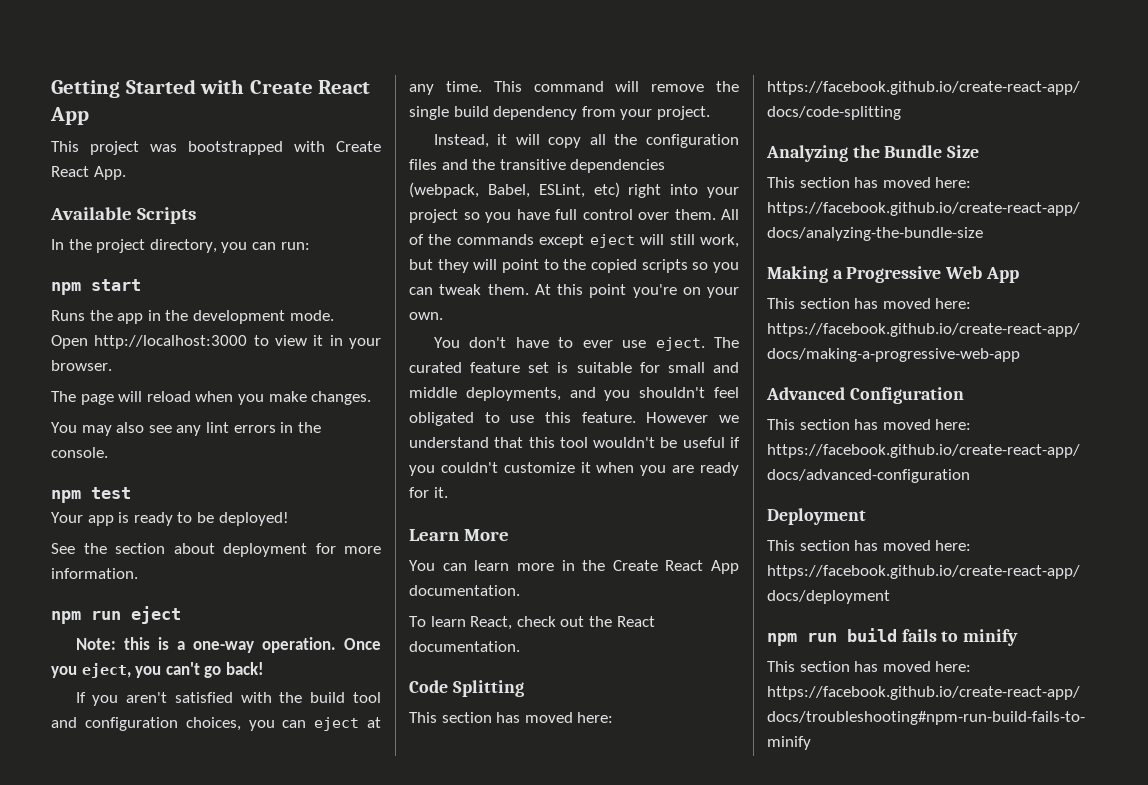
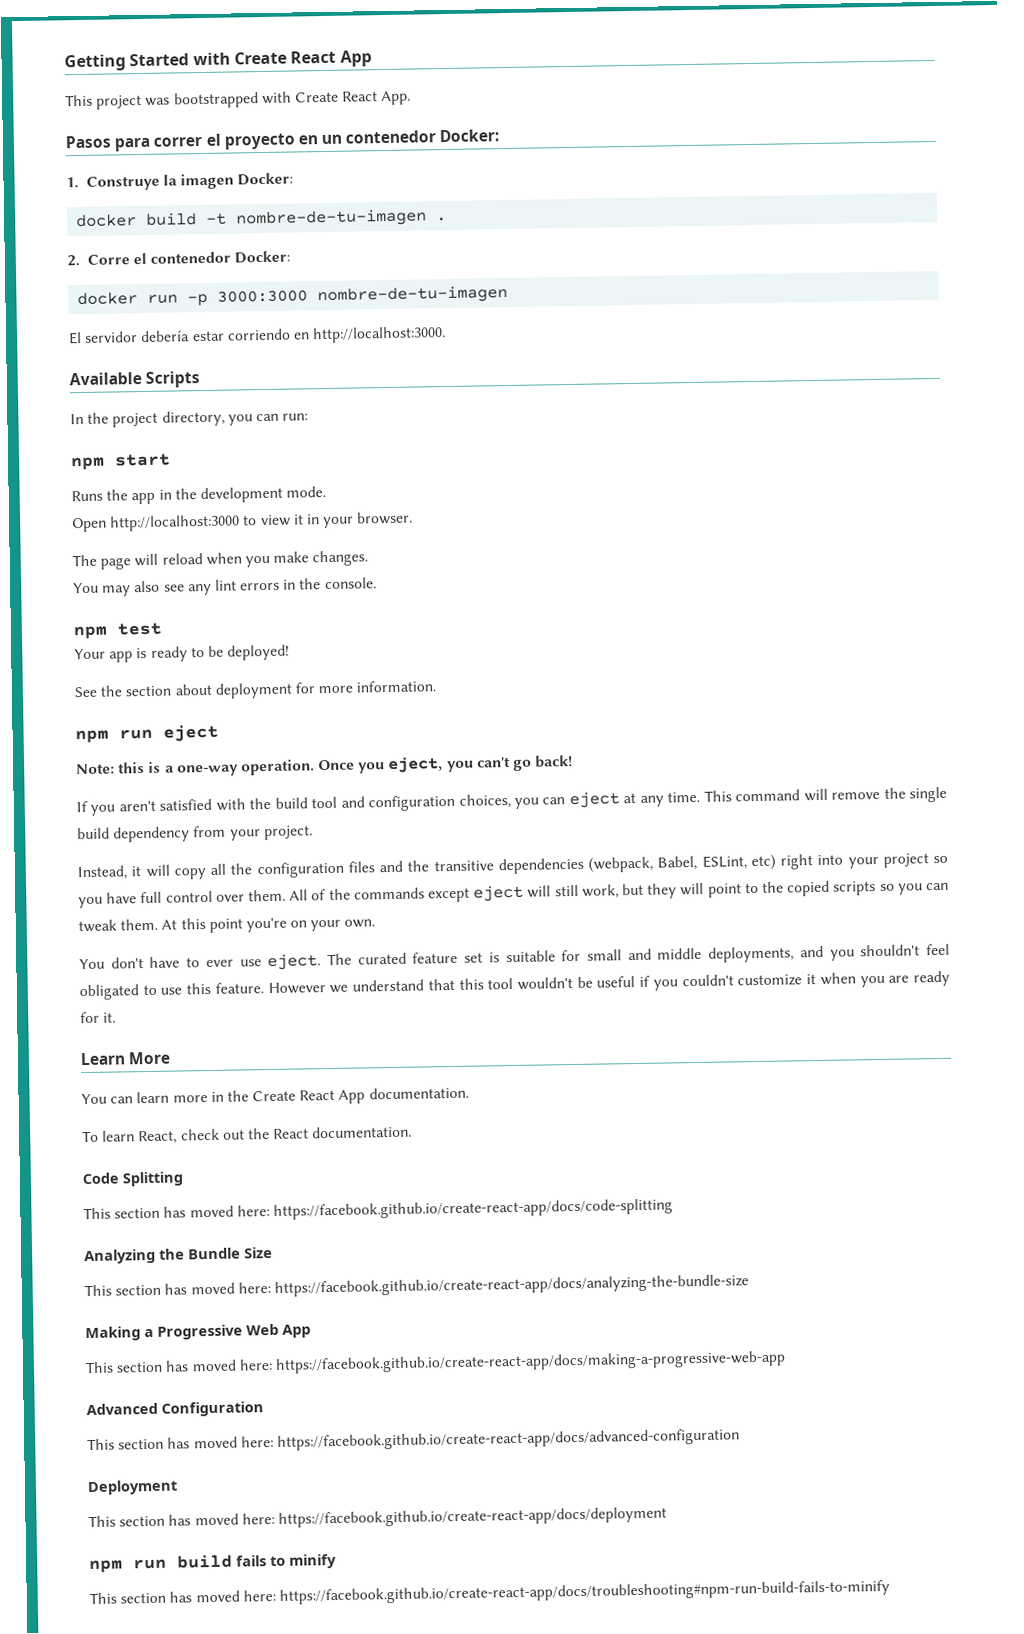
(126, 173) none -> [65,129,500,152] [66,172,294,191] [76,208,448,228] [67,250,291,267] [77,284,509,307] [68,326,447,345] // Pasos para correr el proyecto en un contenedor Docker: // 1. Construye la imagen Docker: // docker build -t nombre-de-tu-imagen . // 2. Corre el contenedor Docker: // docker run -p 3000:3000 nombre-de-tu-imagen // El servidor debería estar corriendo en http://localhost:3000.

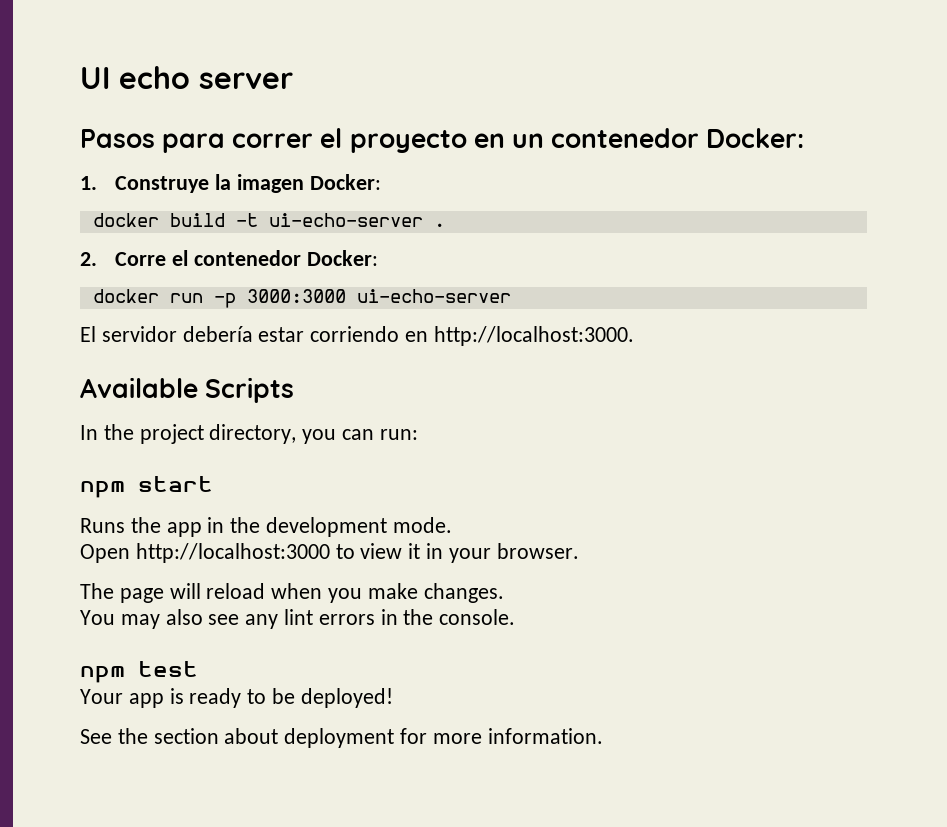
[64,50,372,72] [65,90,412,110] Getting Started with Create React App // This project was bootstrapped with Create React App. -> [80,66,293,89] UI echo server
[236,208,428,228] nombre-de-tu-imagen -> [268,213,423,227] ui-echo-server
[317,284,509,305] nombre-de-tu-imagen -> [356,289,511,303] ui-echo-server
[75,724,219,744] [76,754,574,777] [76,786,948,816] [77,825,313,843] [77,853,948,881] [78,880,950,909] [78,917,376,933] [79,943,950,971] [79,970,951,1001] [80,1011,117,1024] [80,1051,172,1066] [81,1086,469,1105] [82,1125,413,1145] [82,1171,184,1187] [83,1198,673,1220] [84,1246,273,1265] [84,1274,749,1297] [85,1323,311,1342] [85,1350,786,1374] [86,1401,264,1417] [87,1428,740,1451] [87,1479,178,1496] [88,1506,667,1528] [89,1553,337,1574] [89,1579,890,1605] // npm run eject // Note: this is a one-way operation. Once you eject, you can't go back! // If you aren't satisfied with the build tool and configuration choices, you can eject at any time. This command will remove the single build dependency from your project. // Instead, it will copy all the configuration files and the transitive dependencies (webpack, Babel, ESLint, etc) right into your project so you have full control over them. All of the commands except eject will still work, but they will point to the copied scripts so you can tweak them. At this point you're on your own. // You don't have to ever use eject. The curated feature set is suitable for small and middle deployments, and you shouldn't feel obligated to use this feature. However we understand that this tool wouldn't be useful if you couldn't customize it when you are ready for it. // Learn More // You can learn more in the Create React App documentation. // To learn React, check out the React documentation. // Code Splitting // This section has moved here: https://facebook.github.io/create-react-app/docs/code-splitting // Analyzing the Bundle Size // This section has moved here: https://facebook.github.io/create-react-app/docs/analyzing-the-bundle-size // Making a Progressive Web App // This section has moved here: https://facebook.github.io/create-react-app/docs/making-a-progressive-web-app // Advanced Configuration // This section has moved here: https://facebook.github.io/create-react-app/docs/advanced-configuration // Deployment // This section has moved here: https://facebook.github.io/create-react-app/docs/deployment // npm run build fails to minify // This section has moved here: https://facebook.github.io/create-react-app/docs/troubleshooting#npm-run-build-fails-to-minify -> (603, 736) none

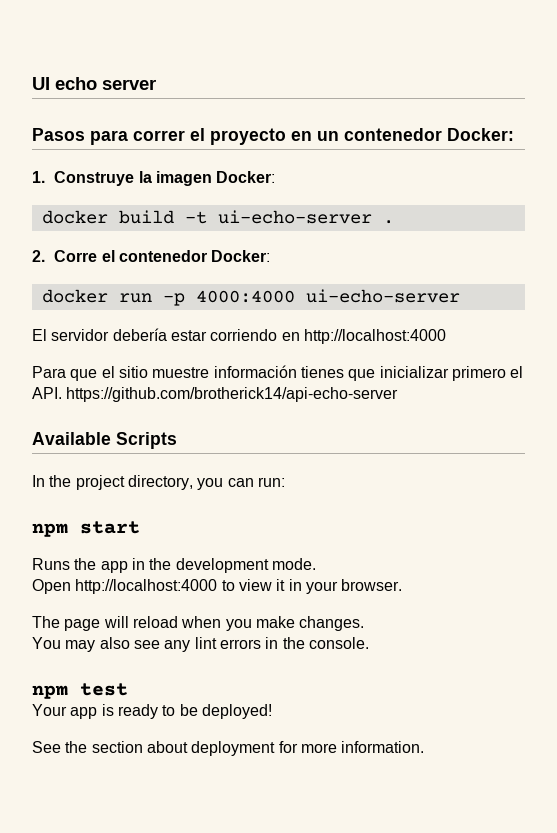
[246,289,346,303] 3000:3000 -> [195,290,295,303] 4000:4000
[433,326,634,346] http://localhost:3000. -> [303,329,446,344] [32,365,524,381] [32,387,399,402] http://localhost:4000 // Para que el sitio muestre información tienes que inicializar primero el API. https://github.com/brotherick14/api-echo-server
[135,543,330,563] http://localhost:3000 -> [75,579,218,594] http://localhost:4000

